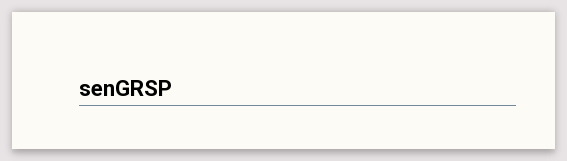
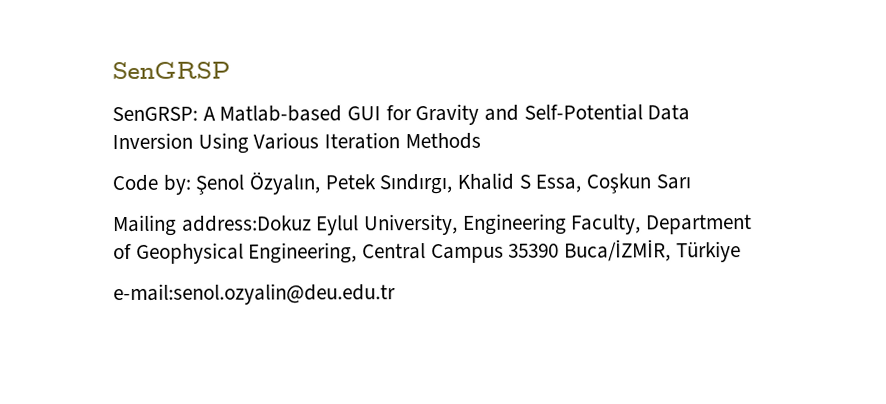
[79,80,172,96] senGRSP -> [112,61,231,80] [112,103,691,126] [112,132,481,154] [112,171,691,195] [113,213,753,237] [113,239,741,264] [113,283,396,306] SenGRSP // SenGRSP: A Matlab-based GUI for Gravity and Self-Potential Data Inversion Using Various Iteration Methods // Code by: Şenol Özyalın, Petek Sındırgı, Khalid S Essa, Coşkun Sarı // Mailing address:Dokuz Eylul University, Engineering Faculty, Department of Geophysical Engineering, Central Campus 35390 Buca/İZMİR, Türkiye // e-mail:senol.ozyalin@deu.edu.tr

